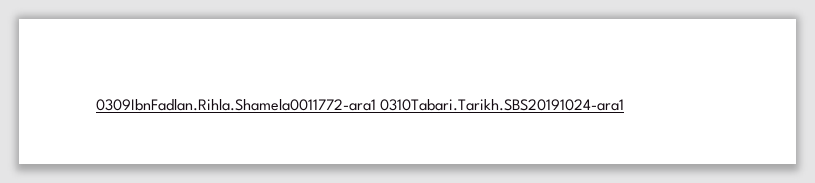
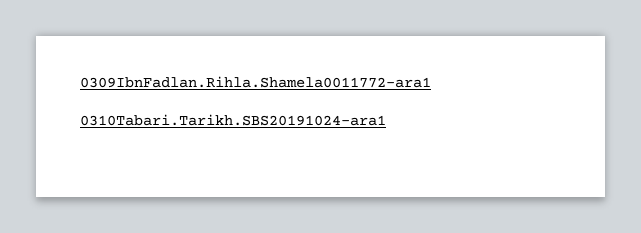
(376, 105) none -> (431, 82) //

